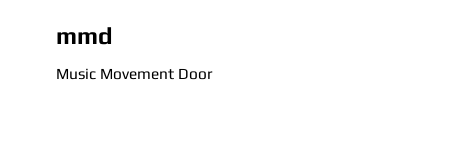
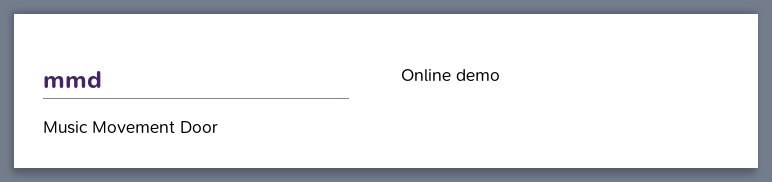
(214, 74) none -> [401,69,500,82] // Online demo

